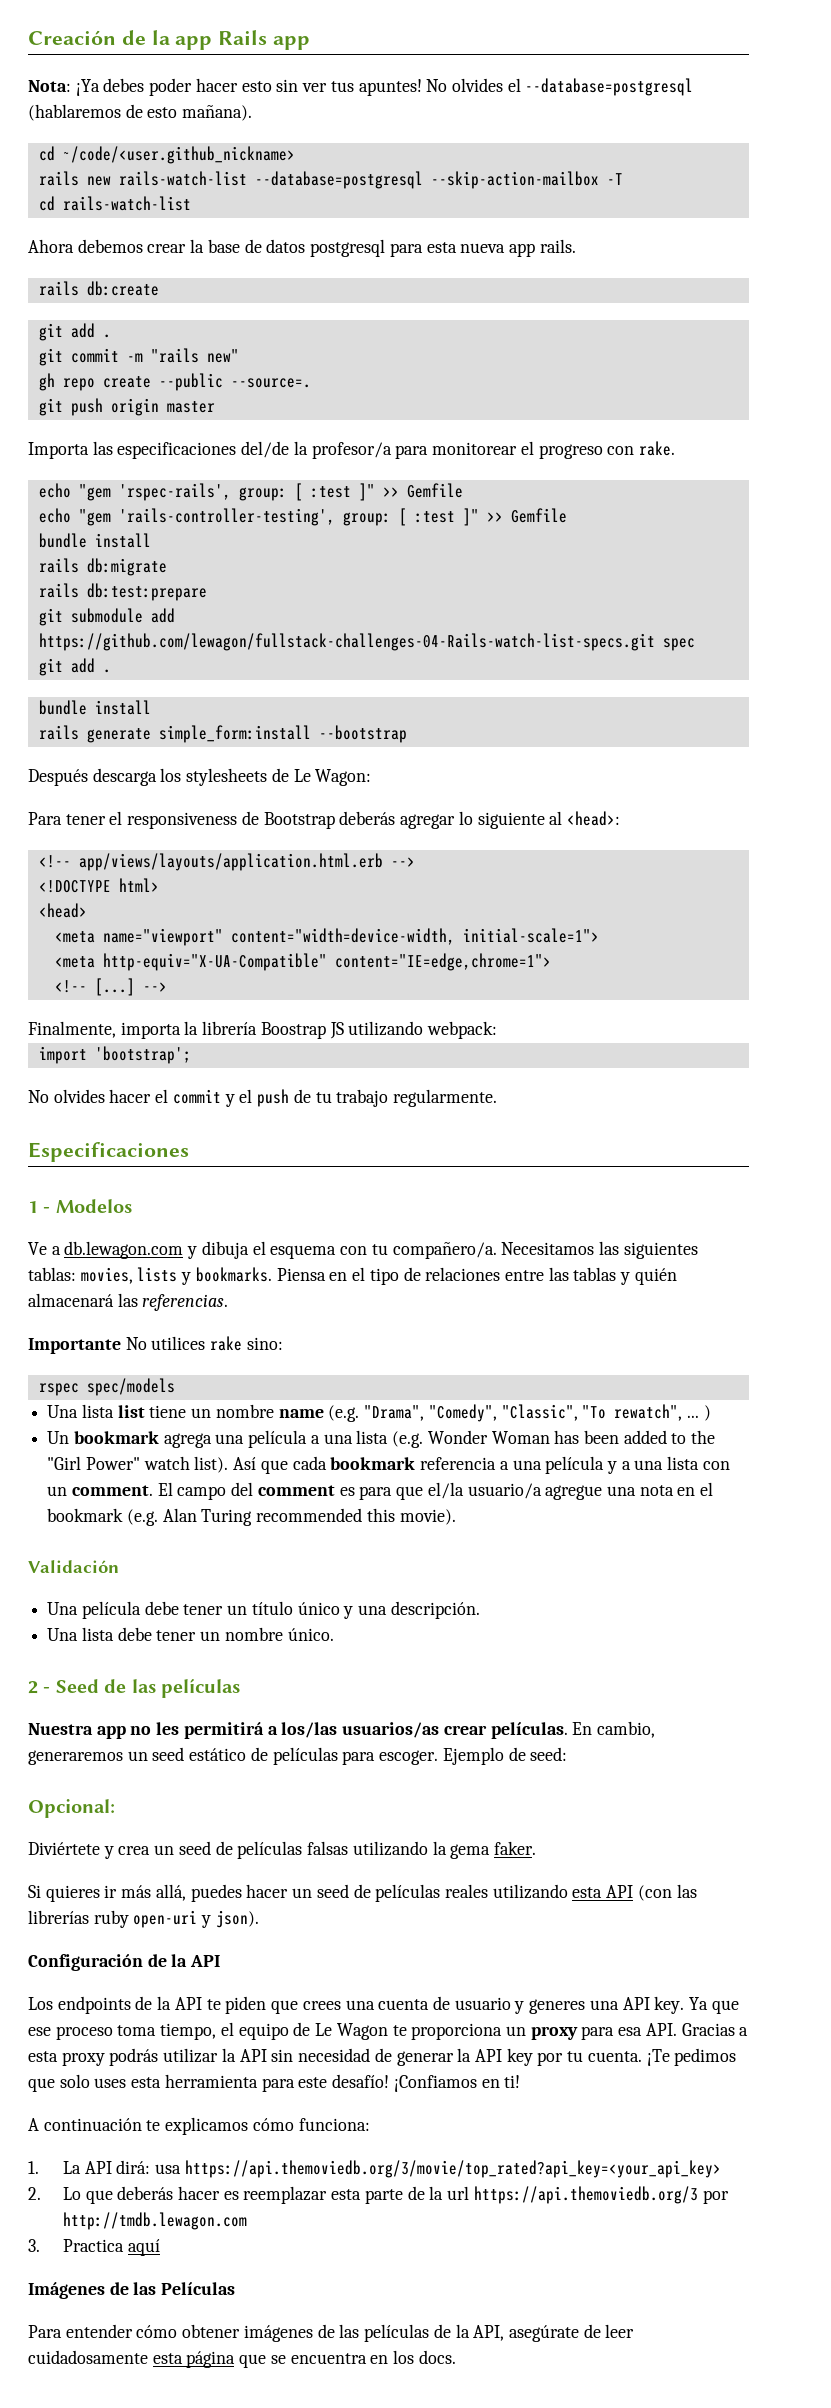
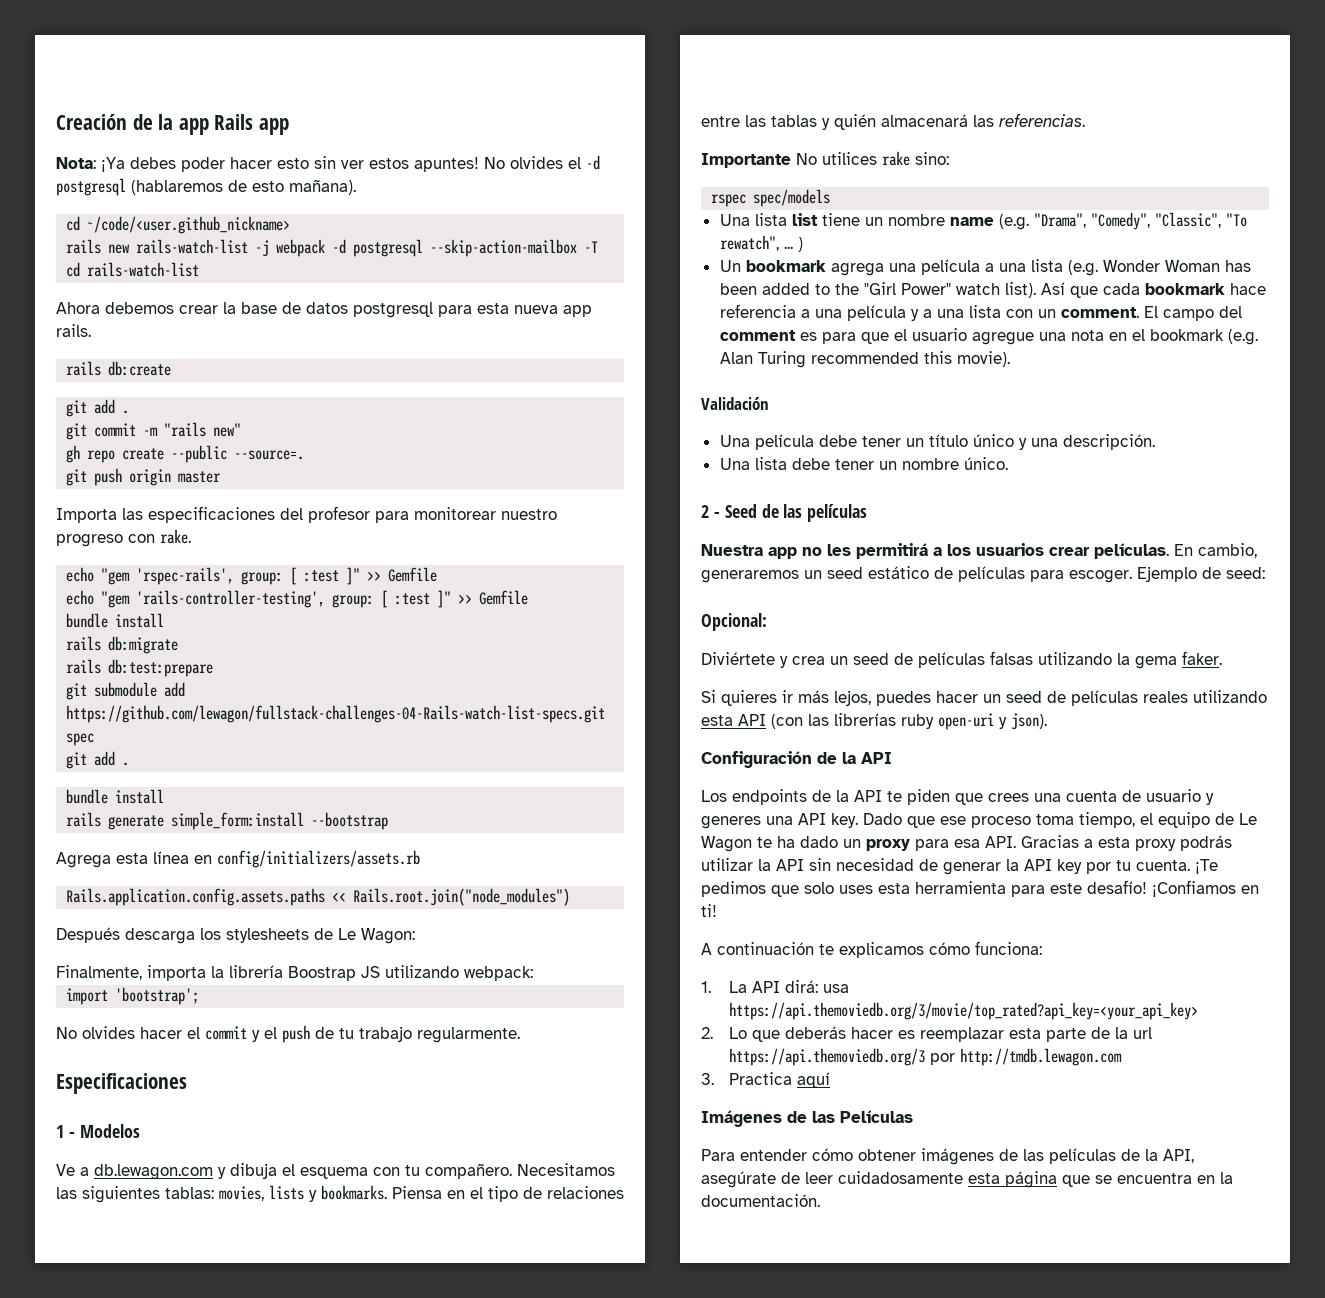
[330,81,354,92] tus -> [369,158,409,169] estos
[525,78,694,96] --database=postgresql -> [586,155,600,170] [56,178,126,196] -d postgresql
[254,171,423,189] --database=postgresql -> [255,239,424,257] -j webpack -d postgresql
[241,441,392,459] del/de la profesor/a -> [280,506,370,523] del profesor
[520,441,534,455] el -> [501,509,557,520] nuestro
(407, 734) none -> [56,850,420,868] [66,888,571,906] // Agrega esta línea en config/initializers/assets.rb // Rails.application.config.assets.paths << Rails.root.join("node_modules")
[28,811,620,829] [38,853,415,871] [38,878,159,893] [38,903,87,918] [54,928,599,946] [54,953,551,971] [54,978,167,996] // Para tener el responsiveness de Bootstrap deberás agregar lo siguiente al <head>: // <!-- app/views/layouts/application.html.erb --> // <!DOCTYPE html> // <head> // <meta name="viewport" content="width=device-width, initial-scale=1"> // <meta http-equiv="X-UA-Compatible" content="IE=edge,chrome=1"> // <!-- [...] --> -> (415, 936) none
[392,1242,497,1259] compañero/a. -> [425,1163,512,1179] compañero.
(416, 1463) none -> [1229,283,1266,295] hace
[427,1482,542,1499] el/la usuario/a -> [893,328,967,341] el usuario
[281,1722,440,1738] los/las usuarios/as -> [947,543,1044,556] los usuarios
[155,1884,186,1901] allá, -> [834,690,871,706] lejos,
[689,1997,709,2010] Ya -> [863,813,902,825] Dado
[411,2023,503,2040] proporciona -> [777,836,838,848] ha dado
[393,2350,456,2364] los docs. -> [1220,1172,1233,1184] [701,1194,820,1207] la documentación.

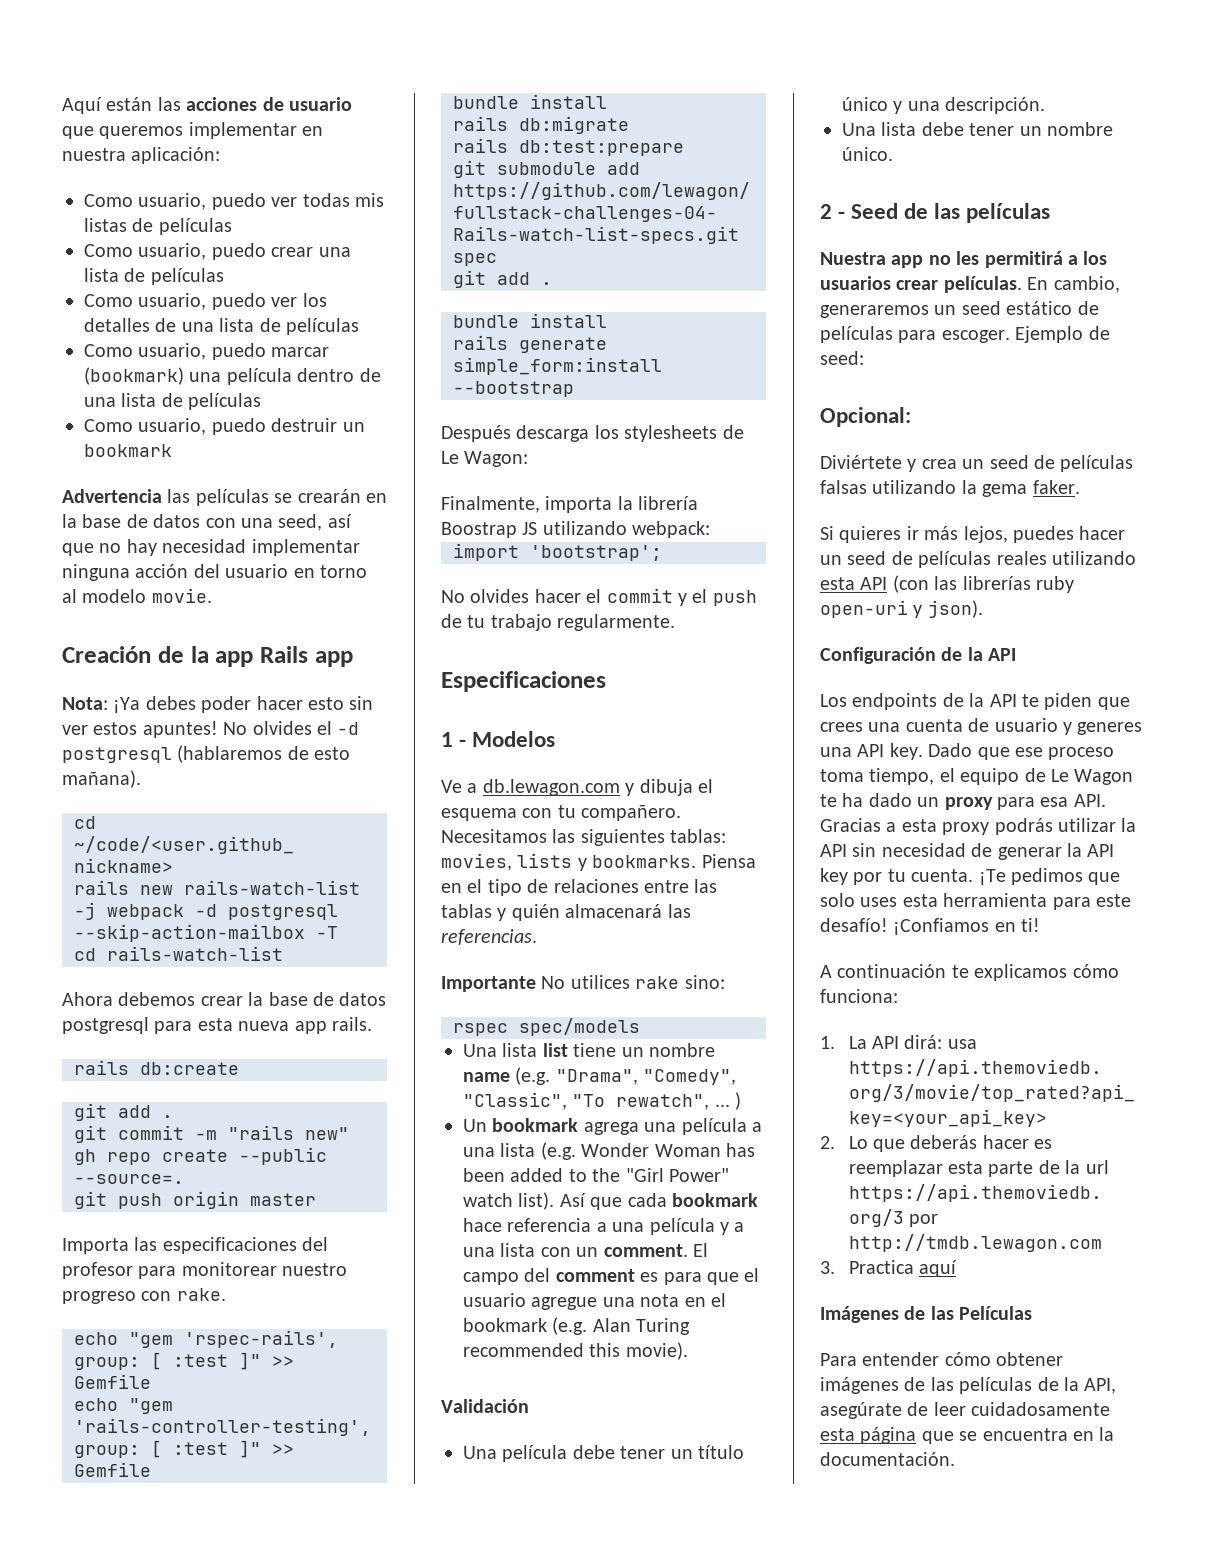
(56, 122) none -> [62,97,352,114] [62,122,324,139] [62,147,221,164] [84,193,384,210] [84,218,232,235] [84,243,351,260] [84,268,224,285] [84,293,327,310] [84,318,359,335] [84,343,330,360] [84,367,381,385] [84,393,262,410] [84,418,365,435] [84,444,172,457] [62,489,387,506] [62,514,352,531] [62,539,360,556] [62,564,367,581] [62,588,212,603] Aquí están las acciones de usuario que queremos implementar en nuestra aplicación: // Como usuario, puedo ver todas mis listas de películas // Como usuario, puedo crear una lista de películas // Como usuario, puedo ver los detalles de una lista de películas // Como usuario, puedo marcar (bookmark) una película dentro de una lista de películas // Como usuario, puedo destruir un bookmark // Advertencia las películas se crearán en la base de datos con una seed, así que no hay necesidad implementar ninguna acción del usuario en torno al modelo movie. //
[56,850,420,868] [66,888,571,906] // Agrega esta línea en config/initializers/assets.rb // Rails.application.config.assets.paths << Rails.root.join("node_modules") -> (574, 389) none

